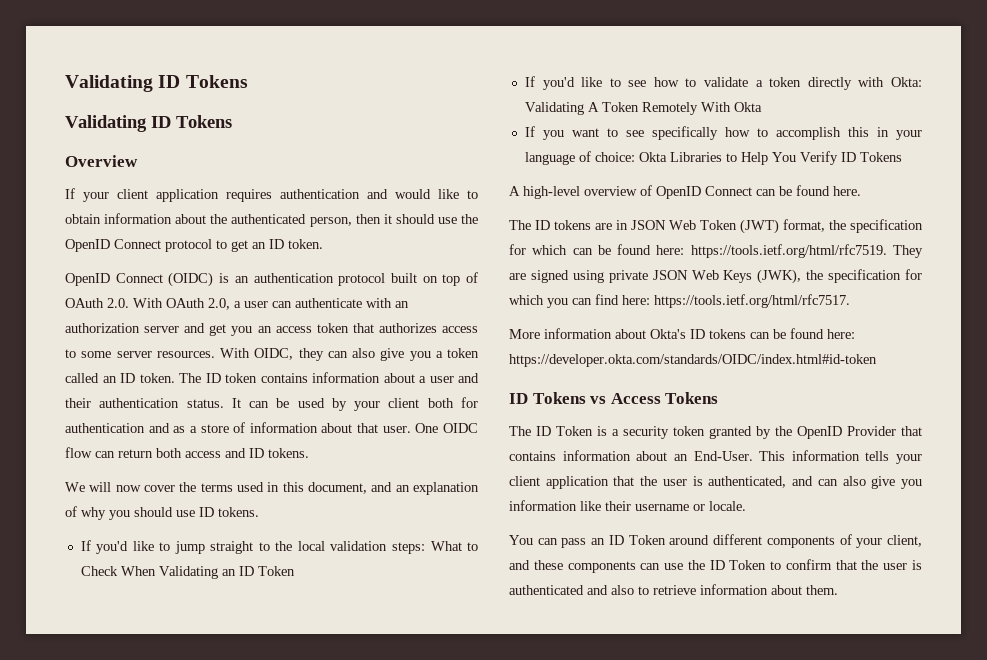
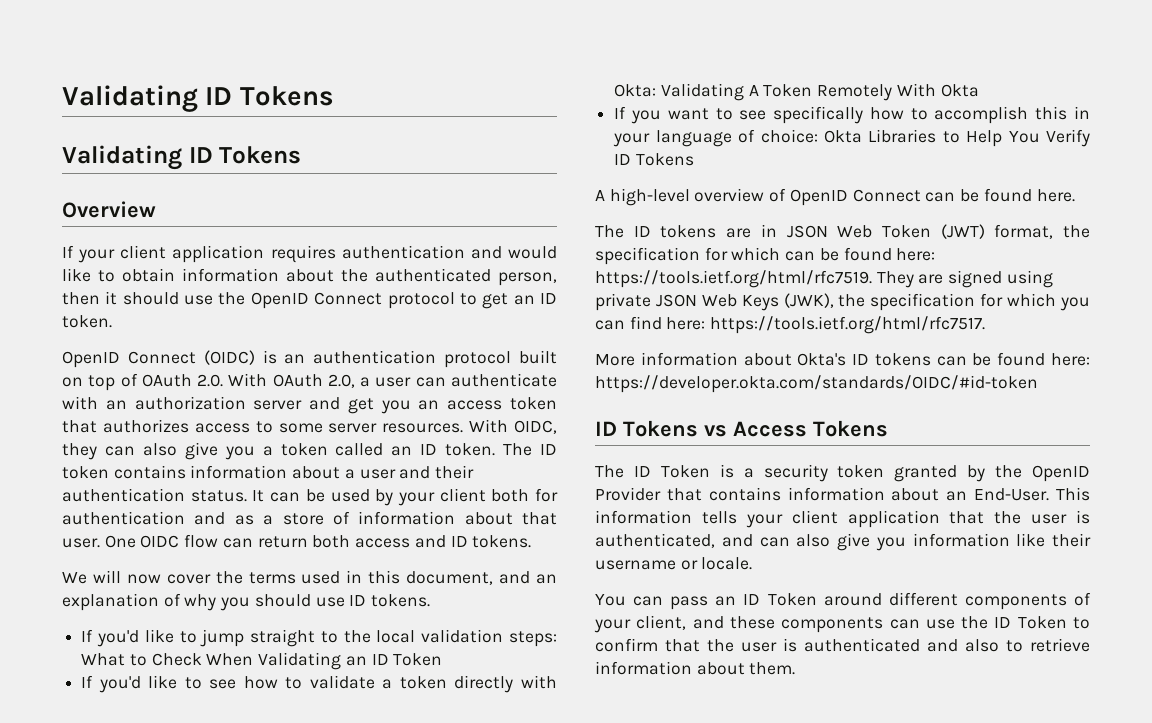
[509,354,877,367] https://developer.okta.com/standards/OIDC/index.html#id-token -> [595,375,1038,393] https://developer.okta.com/standards/OIDC/#id-token

